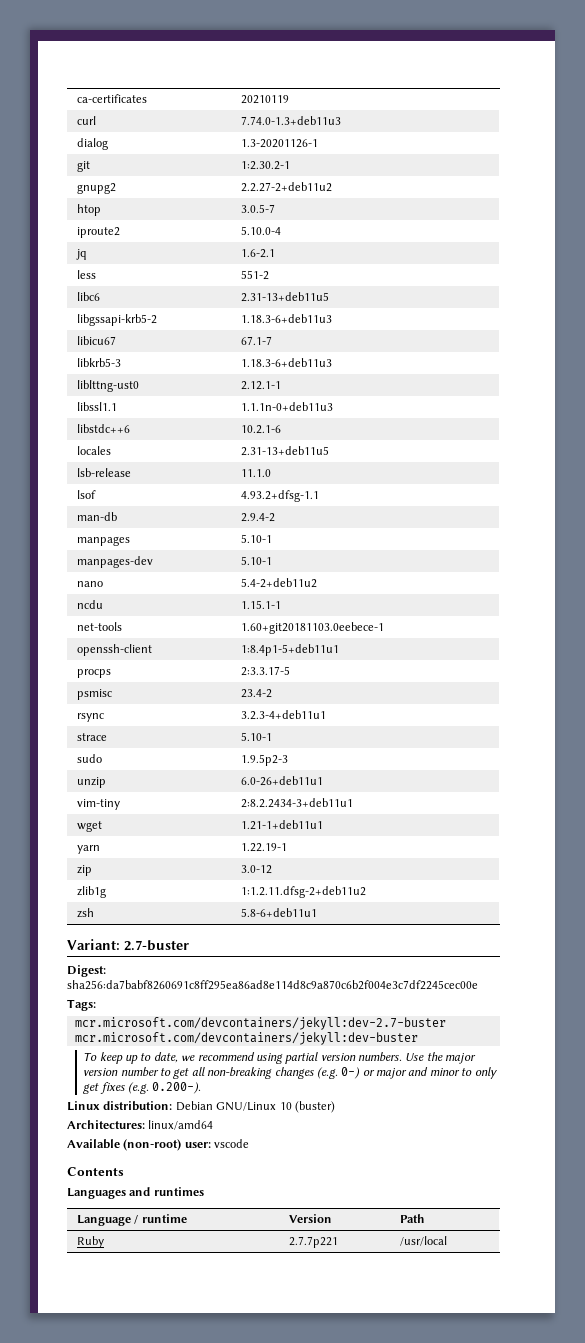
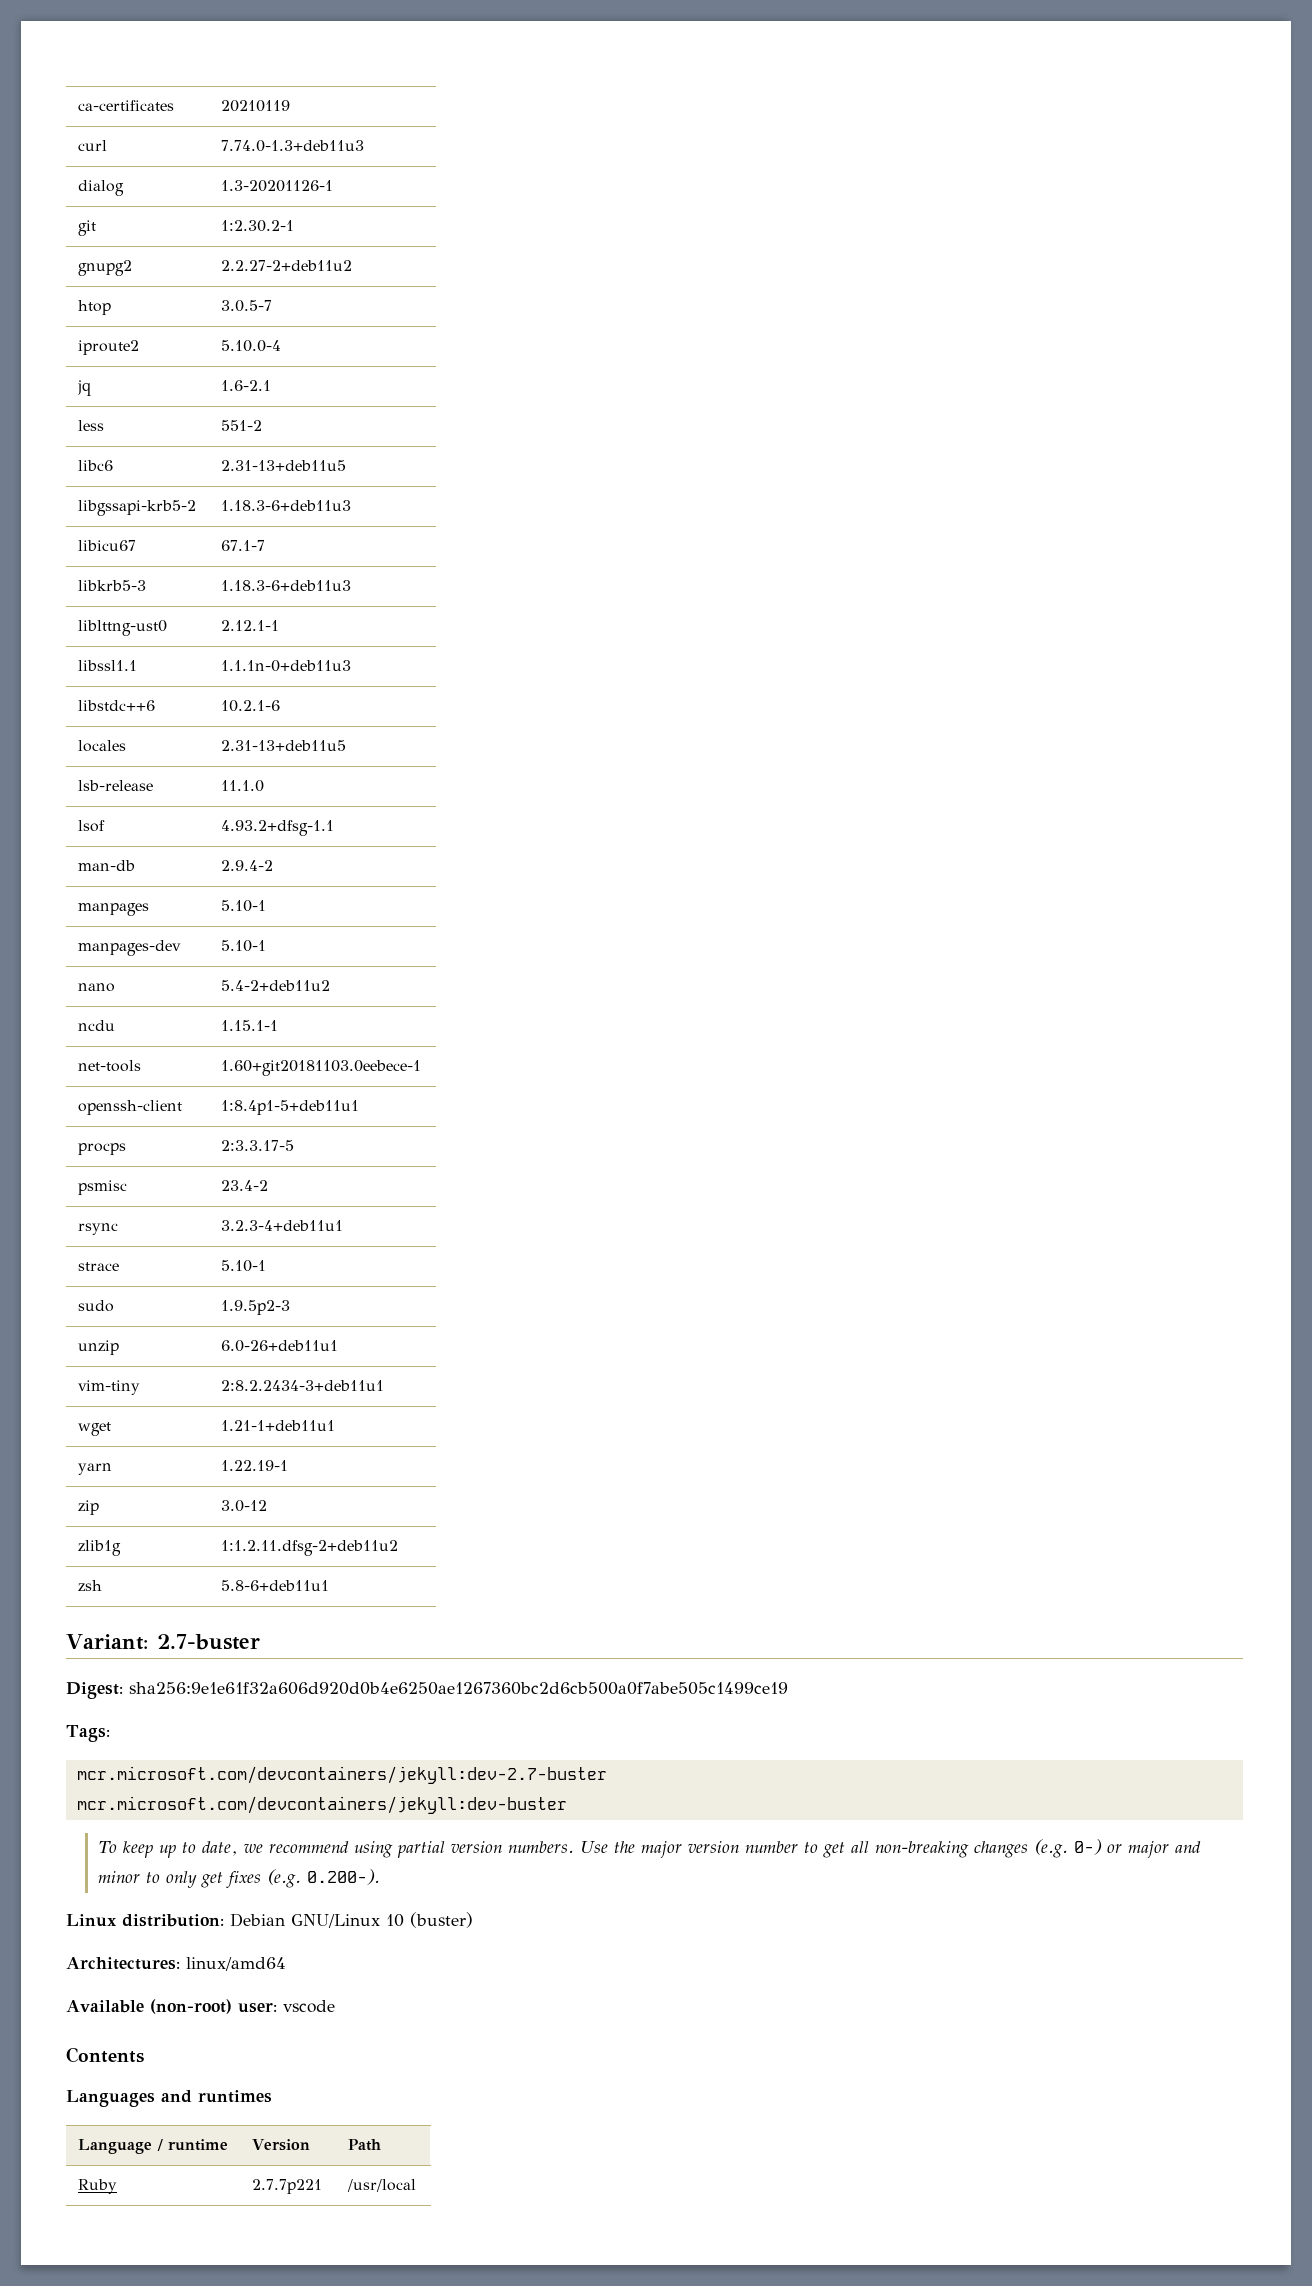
[67,980,478,990] sha256:da7babf8260691c8ff295ea86ad8e114d8c9a870c6b2f004e3c7df2245cec00e -> [129,1682,788,1695] sha256:9e1e61f32a606d920d0b4e6250ae1267360bc2d6cb500a0f7abe505c1499ce19

